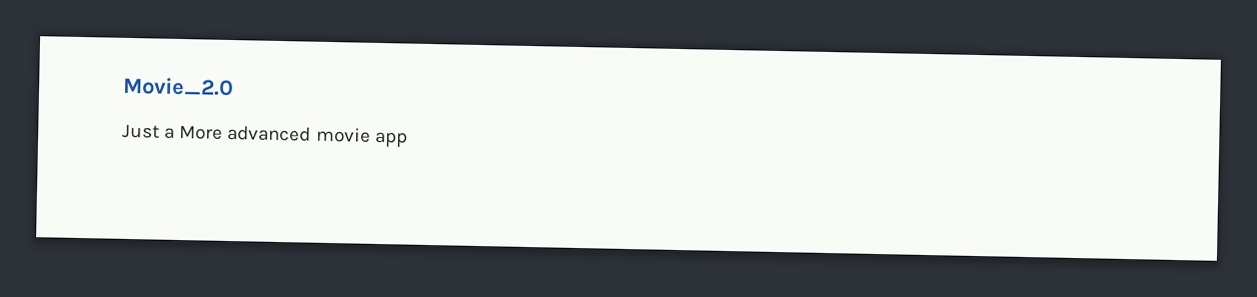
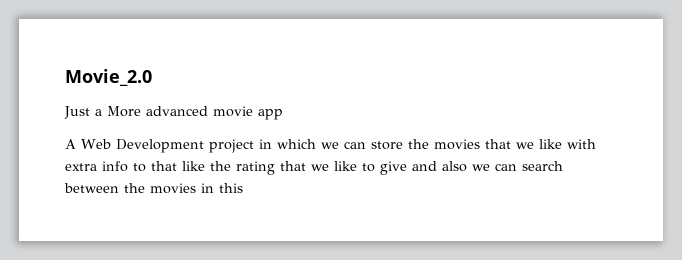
(408, 139) none -> [65,139,596,153] [65,161,563,175] [64,183,243,194] // A Web Development project in which we can store the movies that we like with extra info to that like the rating that we like to give and also we can search between the movies in this

